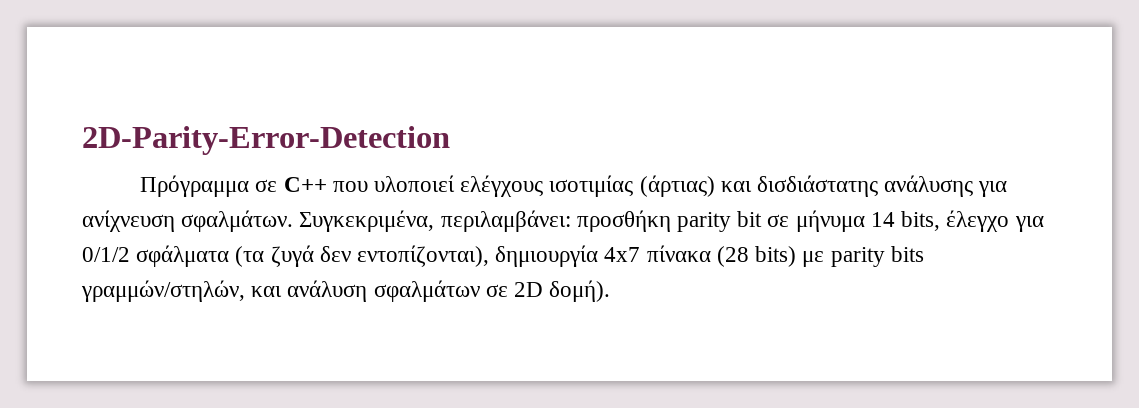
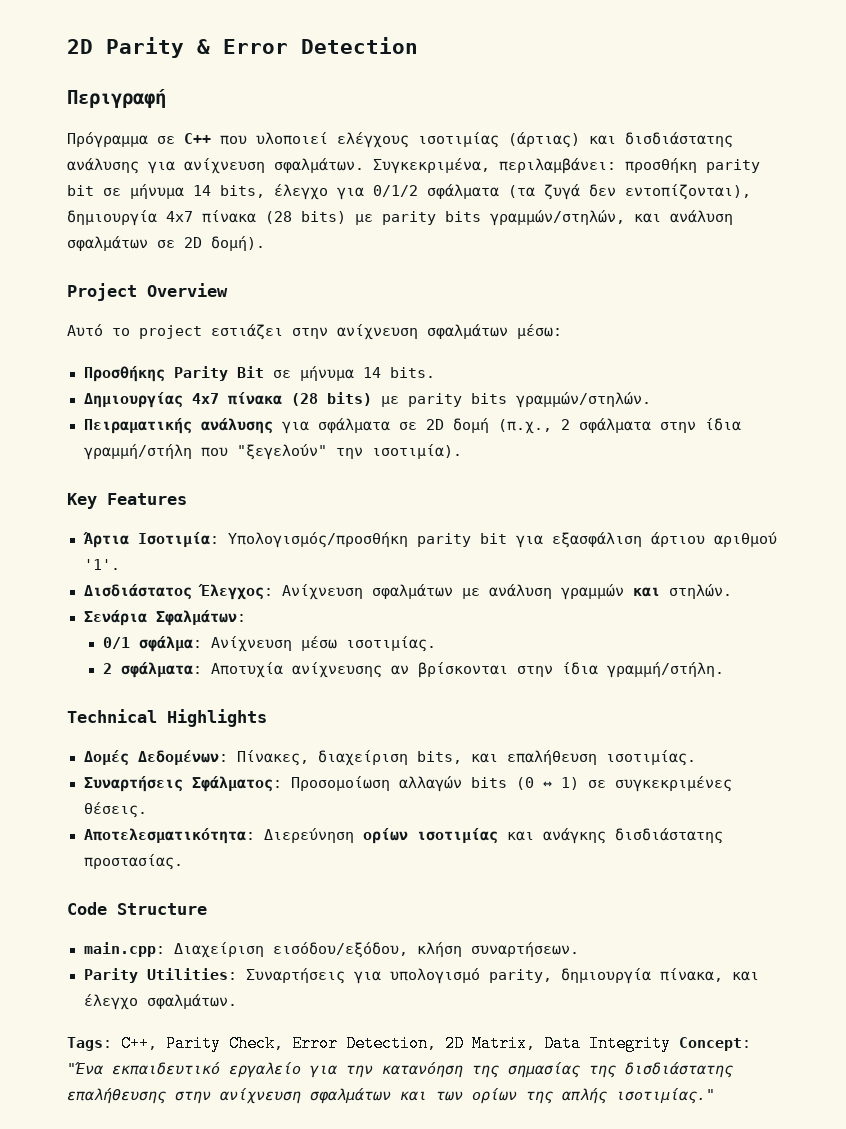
[82,126,450,155] 2D-Parity-Error-Detection -> [67,37,418,58] [67,89,166,108] 2D Parity & Error Detection // Περιγραφή
(611, 291) none -> [67,283,228,301] [67,324,562,340] [83,366,435,382] [83,392,651,408] [83,418,741,434] [83,444,462,460] [67,493,187,509] [82,532,777,548] [83,559,120,570] [83,584,732,600] [83,610,246,626] [102,636,436,652] [102,662,724,678] [67,709,267,727] [83,750,696,766] [83,776,732,792] [83,802,147,818] [83,828,723,844] [83,854,183,870] [67,902,207,915] [83,942,579,958] [83,968,759,984] [83,994,237,1010] [67,1035,751,1052] [67,1062,733,1078] [67,1088,715,1104] // Project Overview // Αυτό το project εστιάζει στην ανίχνευση σφαλμάτων μέσω: // Προσθήκης Parity Bit σε μήνυμα 14 bits. // Δημιουργίας 4x7 πίνακα (28 bits) με parity bits γραμμών/στηλών. // Πειραματικής ανάλυσης για σφάλματα σε 2D δομή (π.χ., 2 σφάλματα στην ίδια γραμμή/στήλη που "ξεγελούν" την ισοτιμία). // Key Features // Άρτια Ισοτιμία: Υπολογισμός/προσθήκη parity bit για εξασφάλιση άρτιου αριθμού '1'. // Δισδιάστατος Έλεγχος: Ανίχνευση σφαλμάτων με ανάλυση γραμμών και στηλών. // Σενάρια Σφαλμάτων: // 0/1 σφάλμα: Ανίχνευση μέσω ισοτιμίας. // 2 σφάλματα: Αποτυχία ανίχνευσης αν βρίσκονται στην ίδια γραμμή/στήλη. // Technical Highlights // Δομές Δεδομένων: Πίνακες, διαχείριση bits, και επαλήθευση ισοτιμίας. // Συναρτήσεις Σφάλματος: Προσομοίωση αλλαγών bits (0 ↔ 1) σε συγκεκριμένες θέσεις. // Αποτελεσματικότητα: Διερεύνηση ορίων ισοτιμίας και ανάγκης δισδιάστατης προστασίας. // Code Structure // main.cpp: Διαχείριση εισόδου/εξόδου, κλήση συναρτήσεων. // Parity Utilities: Συναρτήσεις για υπολογισμό parity, δημιουργία πίνακα, και έλεγχο σφαλμάτων. // Tags: C++, Parity Check, Error Detection, 2D Matrix, Data Integrity Concept: "Ένα εκπαιδευτικό εργαλείο για την κατανόηση της σημασίας της δισδιάστατης επαλήθευσης στην ανίχνευση σφαλμάτων και των ορίων της απλής ισοτιμίας."

